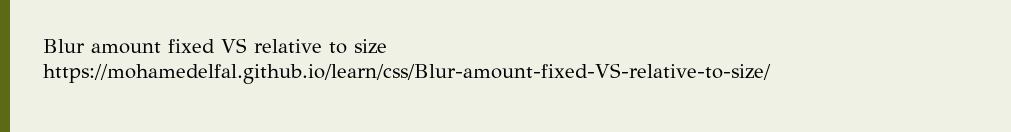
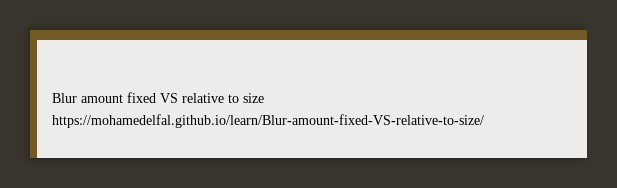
[43,63,771,84] https://mohamedelfal.github.io/learn/css/Blur-amount-fixed-VS-relative-to-size/ -> [52,114,484,128] https://mohamedelfal.github.io/learn/Blur-amount-fixed-VS-relative-to-size/

